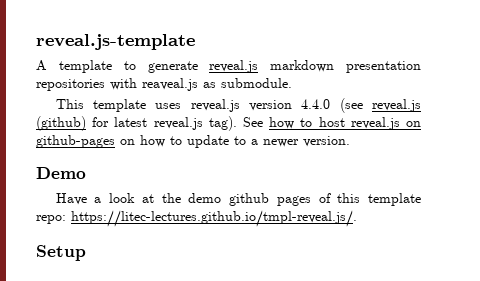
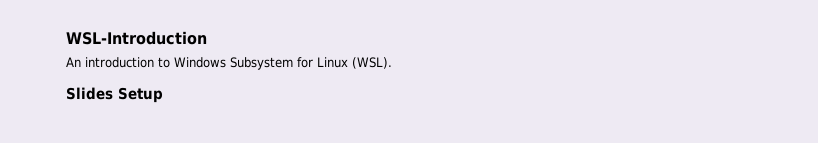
[36,34,195,50] [36,60,421,73] [36,78,292,91] [55,98,422,113] [36,116,421,131] [36,135,350,148] [36,167,86,179] [55,193,421,206] [36,210,357,227] reveal.js-template // A template to generate reveal.js markdown presentation repositories with reaveal.js as submodule. // This template uses reveal.js version 4.4.0 (see reveal.js (github) for latest reveal.js tag). See how to host reveal.js on github-pages on how to update to a newer version. // Demo // Have a look at the demo github pages of this template repo: https://litec-lectures.github.io/tmpl-reveal.js/. // -> [66,31,207,45] [66,57,392,70] [66,87,113,100] WSL-Introduction // An introduction to Windows Subsystem for Linux (WSL). // Slides

